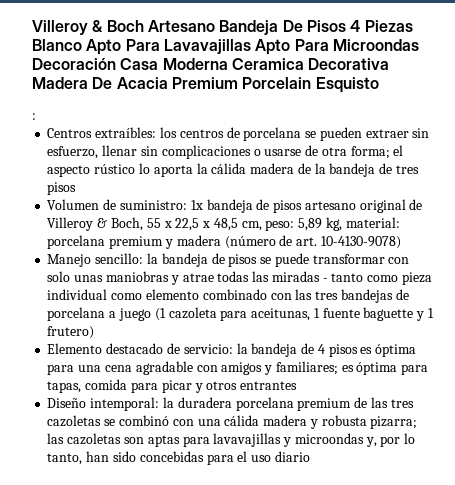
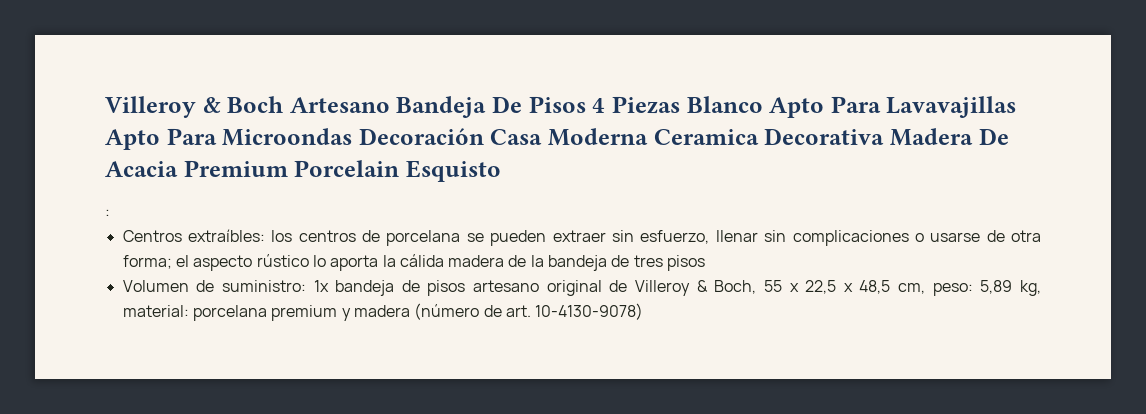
[47,253,410,267] [47,271,432,285] [47,289,409,303] [47,307,434,321] [47,326,95,339] [47,343,417,357] [47,361,429,375] [47,379,298,393] [47,397,414,411] [47,415,418,429] [47,433,416,447] [47,451,310,465] // Manejo sencillo: la bandeja de pisos se puede transformar con solo unas maniobras y atrae todas las miradas - tanto como pieza individual como elemento combinado con las tres bandejas de porcelana a juego (1 cazoleta para aceitunas, 1 fuente baguette y 1 frutero) // Elemento destacado de servicio: la bandeja de 4 pisos es óptima para una cena agradable con amigos y familiares; es óptima para tapas, comida para picar y otros entrantes // Diseño intemporal: la duradera porcelana premium de las tres cazoletas se combinó con una cálida madera y robusta pizarra; las cazoletas son aptas para lavavajillas y microondas y, por lo tanto, han sido concebidas para el uso diario -> (644, 311) none

